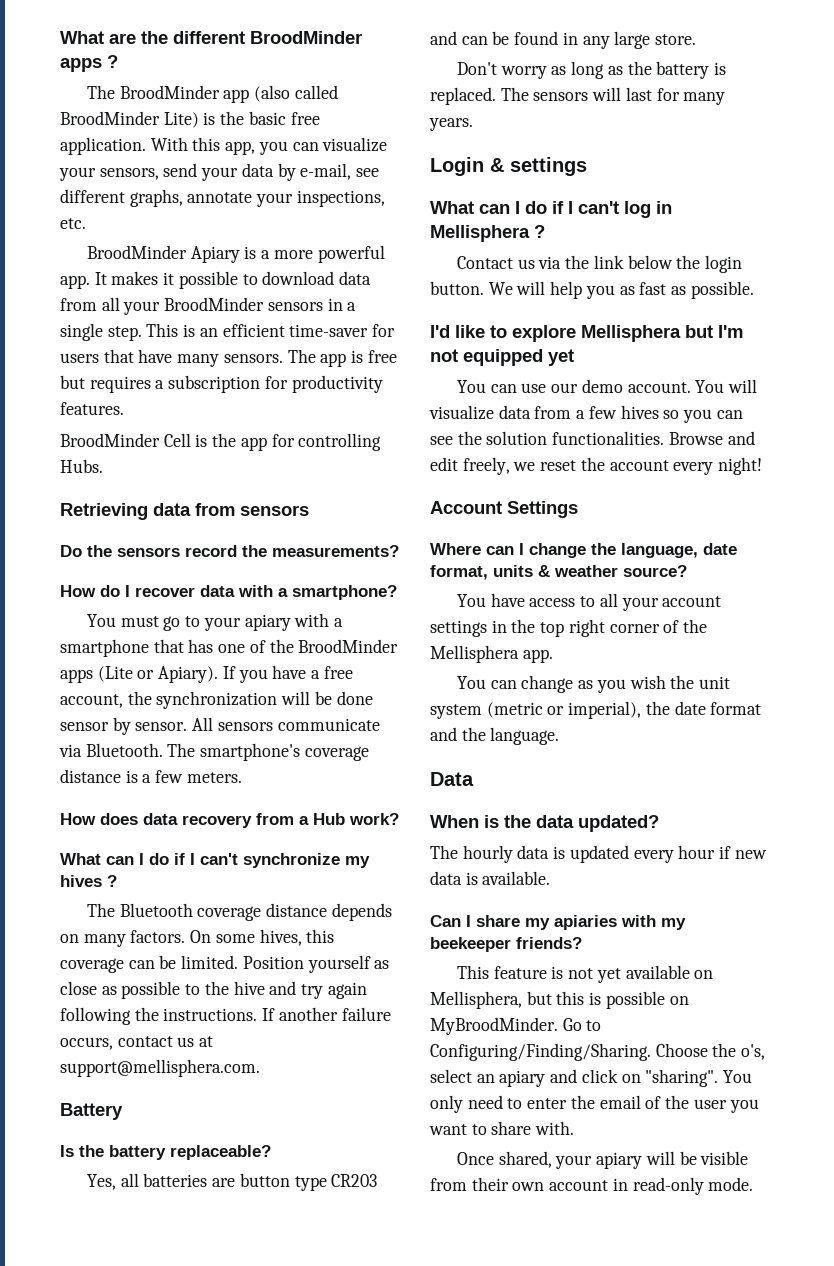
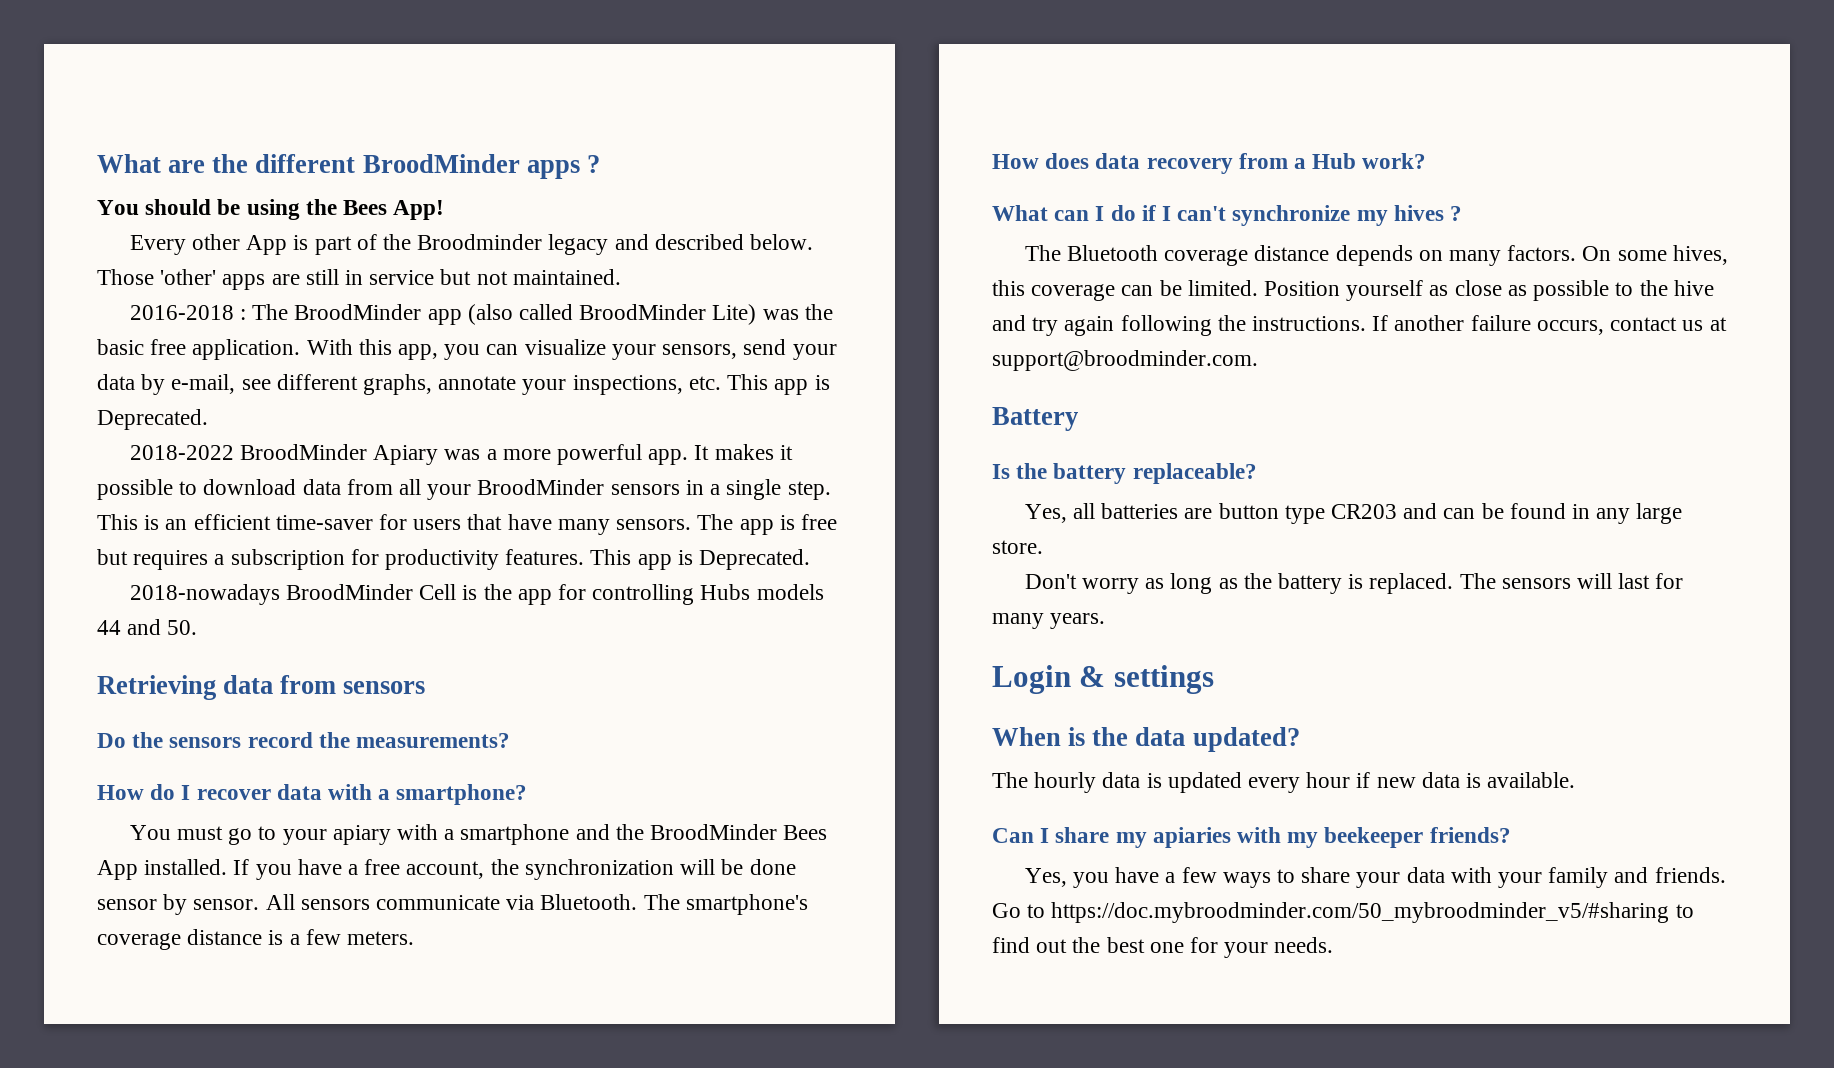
(118, 61) none -> [97,199,445,220] [129,234,814,255] [97,269,621,290] [129,305,246,320] You should be using the Bees App! // Every other App is part of the Broodminder legacy and described below. Those 'other' apps are still in service but not maintained. // 2016-2018 :
[203,112,216,125] is -> [762,309,799,320] was
(86, 223) // -> [727,374,830,395] [97,409,208,430] [129,445,234,460] This app is Deprecated. // 2018-2022
[244,246,257,259] is -> [444,449,481,460] was
(124, 408) // -> [590,549,811,570] [129,584,280,605] This app is Deprecated. // 2018-nowadays
[60,459,103,473] Hubs. -> [700,584,824,600] [97,619,198,635] Hubs models 44 and 50.
[153,639,399,653] [60,666,219,683] that has one of the BroodMinder apps (Lite or Apiary). -> [575,824,828,840] [97,859,228,880] and the BroodMinder Bees App installed.
[60,1059,260,1077] support@mellisphera.com. -> [992,350,1258,371] support@broodminder.com.
[430,201,672,218] [430,225,545,242] [456,255,743,273] [430,281,754,299] [430,325,743,342] [430,349,574,366] [456,379,758,393] [429,405,743,423] [430,431,755,445] [430,457,763,475] [430,501,578,518] [430,543,737,558] [430,565,687,580] [456,593,722,611] [430,619,708,637] [430,645,553,663] [456,675,731,693] [430,701,762,719] [430,727,560,745] [430,772,474,786] // What can I do if I can't log in Mellisphera ? // Contact us via the link below the login button. We will help you as fast as possible. // I'd like to explore Mellisphera but I'm not equipped yet // You can use our demo account. You will visualize data from a few hives so you can see the solution functionalities. Browse and edit freely, we reset the account every night! // Account Settings // Where can I change the language, date format, units & weather source? // You have access to all your account settings in the top right corner of the Mellisphera app. // You can change as you wish the unit system (metric or imperial), the date format and the language. // Data -> (1214, 679) none
[456,965,714,983] [430,991,689,1009] [430,1017,602,1035] [430,1043,766,1061] [430,1069,753,1087] [430,1095,759,1113] [429,1121,575,1135] [456,1151,749,1169] [430,1177,754,1195] This feature is not yet available on Mellisphera, but this is possible on MyBroodMinder. Go to Configuring/Finding/Sharing. Choose the o's, select an apiary and click on "sharing". You only need to enter the email of the user you want to share with. // Once shared, your apiary will be visible from their own account in read-only mode. -> [1024,867,1726,888] [992,902,1694,923] [992,937,1334,958] Yes, you have a few ways to share your data with your family and friends. Go to https://doc.mybroodminder.com/50_mybroodminder_v5/#sharing to find out the best one for your needs.

